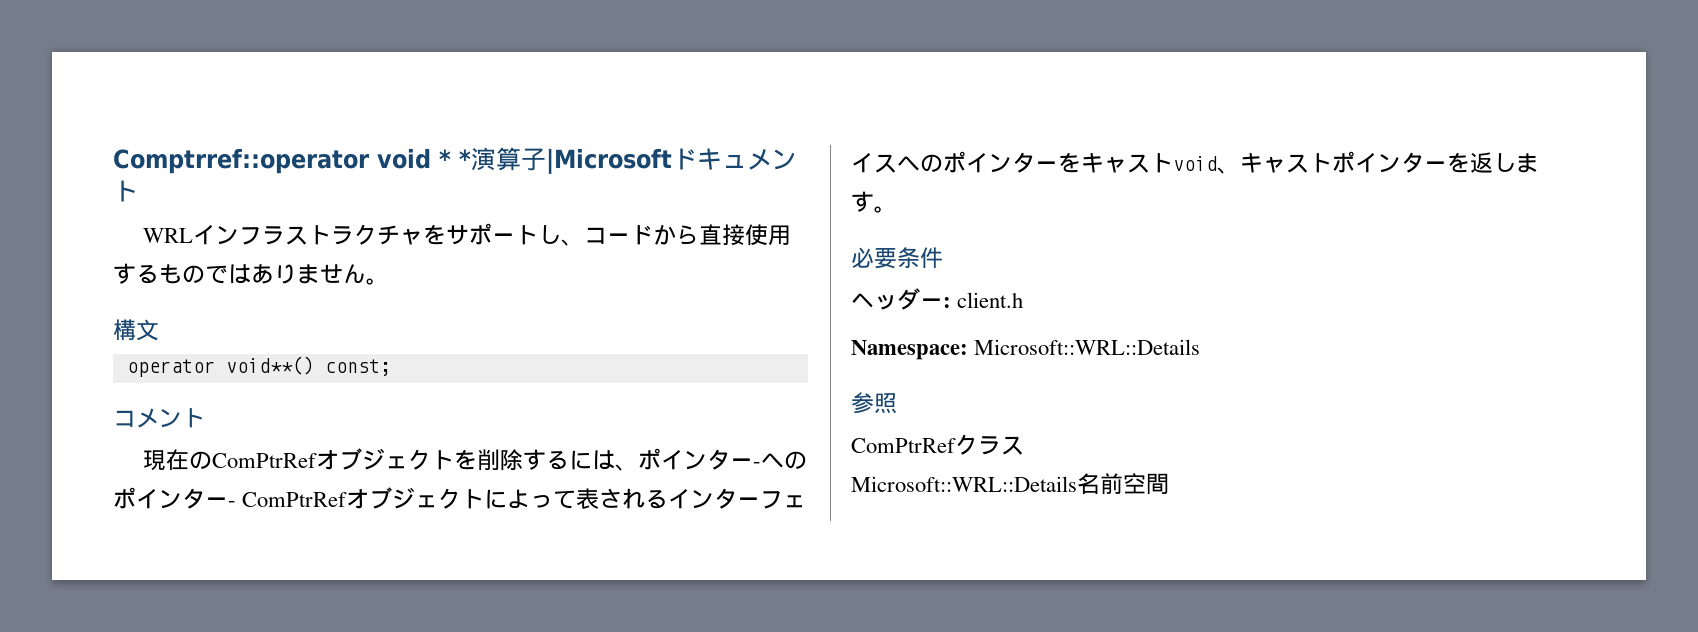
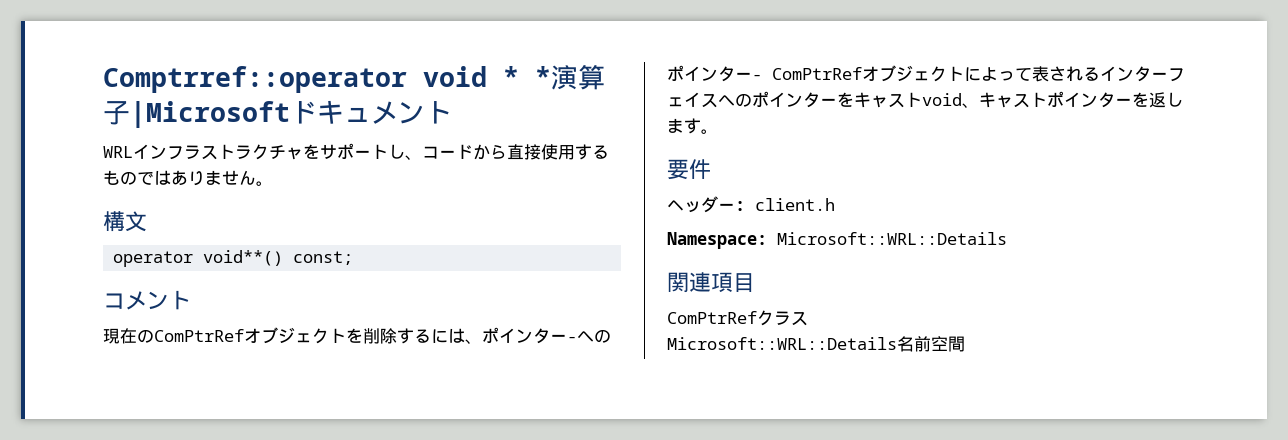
[851,247,920,269] 必要条 -> [667,159,689,180] 要
[851,392,897,414] 参照 -> [667,272,755,293] 関連項目

